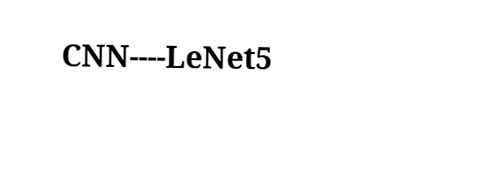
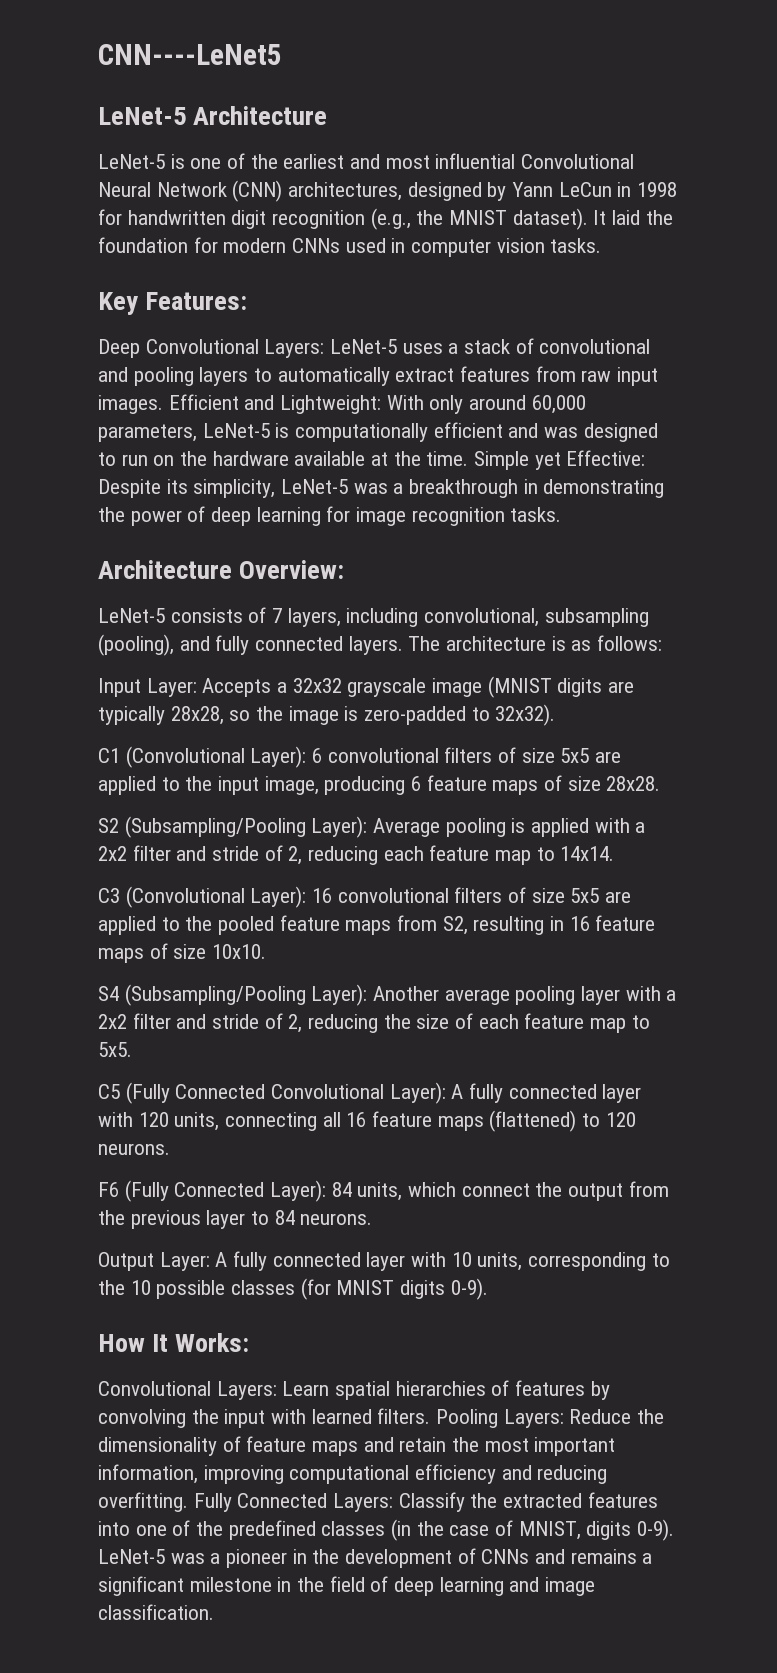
(273, 57) none -> [98,106,328,125] [98,153,635,169] [98,180,678,202] [98,208,673,230] [98,237,602,257] [98,292,248,315] [98,338,651,358] [98,366,659,386] [98,394,586,414] [98,422,658,442] [98,450,646,470] [98,479,665,498] [98,506,562,526] [98,560,345,579] [98,607,649,627] [98,634,663,656] [98,676,635,698] [98,704,556,726] [98,746,622,768] [98,775,661,795] [98,816,646,838] [98,845,615,865] [98,886,632,908] [98,915,656,935] [98,943,267,963] [98,984,677,1006] [98,1013,650,1033] [98,1042,132,1057] [98,1082,642,1104] [98,1110,636,1132] [98,1143,170,1155] [98,1180,669,1202] [98,1210,373,1229] [98,1251,670,1271] [98,1278,488,1300] [98,1333,250,1352] [98,1380,610,1400] [98,1408,665,1428] [98,1436,616,1456] [98,1464,608,1484] [98,1492,658,1512] [98,1519,675,1541] [98,1548,653,1568] [98,1576,596,1596] [98,1604,214,1620] // LeNet-5 Architecture // LeNet-5 is one of the earliest and most influential Convolutional Neural Network (CNN) architectures, designed by Yann LeCun in 1998 for handwritten digit recognition (e.g., the MNIST dataset). It laid the foundation for modern CNNs used in computer vision tasks. // Key Features: // Deep Convolutional Layers: LeNet-5 uses a stack of convolutional and pooling layers to automatically extract features from raw input images. Efficient and Lightweight: With only around 60,000 parameters, LeNet-5 is computationally efficient and was designed to run on the hardware available at the time. Simple yet Effective: Despite its simplicity, LeNet-5 was a breakthrough in demonstrating the power of deep learning for image recognition tasks. // Architecture Overview: // LeNet-5 consists of 7 layers, including convolutional, subsampling (pooling), and fully connected layers. The architecture is as follows: // Input Layer: Accepts a 32x32 grayscale image (MNIST digits are typically 28x28, so the image is zero-padded to 32x32). // C1 (Convolutional Layer): 6 convolutional filters of size 5x5 are applied to the input image, producing 6 feature maps of size 28x28. // S2 (Subsampling/Pooling Layer): Average pooling is applied with a 2x2 filter and stride of 2, reducing each feature map to 14x14. // C3 (Convolutional Layer): 16 convolutional filters of size 5x5 are applied to the pooled feature maps from S2, resulting in 16 feature maps of size 10x10. // S4 (Subsampling/Pooling Layer): Another average pooling layer with a 2x2 filter and stride of 2, reducing the size of each feature map to 5x5. // C5 (Fully Connected Convolutional Layer): A fully connected layer with 120 units, connecting all 16 feature maps (flattened) to 120 neurons. // F6 (Fully Connected Layer): 84 units, which connect the output from the previous layer to 84 neurons. // Output Layer: A fully connected layer with 10 units, corresponding to the 10 possible classes (for MNIST digits 0-9). // How It Works: // Convolutional Layers: Learn spatial hierarchies of features by convolving the input with learned filters. Pooling Layers: Reduce the dimensionality of feature maps and retain the most important information, improving computational efficiency and reducing overfitting. Fully Connected Layers: Classify the extracted features into one of the predefined classes (in the case of MNIST, digits 0-9). LeNet-5 was a pioneer in the development of CNNs and remains a significant milestone in the field of deep learning and image classification.

